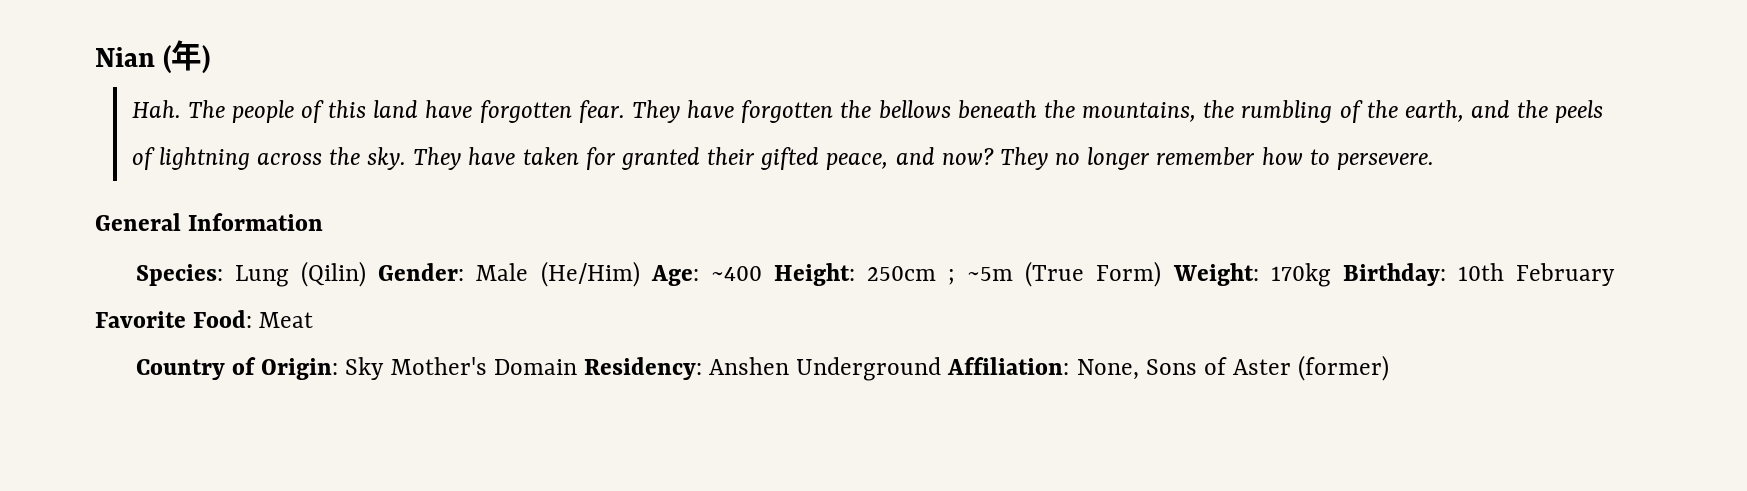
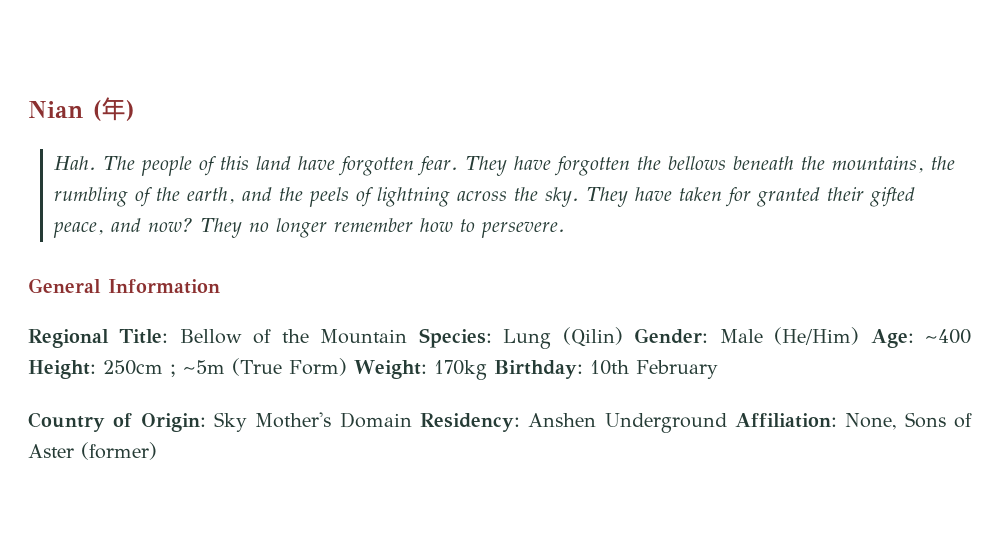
(324, 222) none -> [28,329,408,348] Regional Title: Bellow of the Mountain
[95,310,314,328] Favorite Food: Meat -> (718, 369) none

